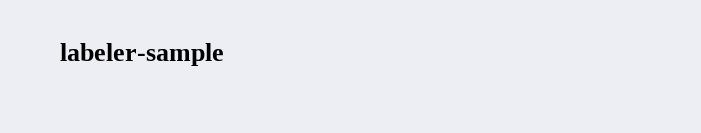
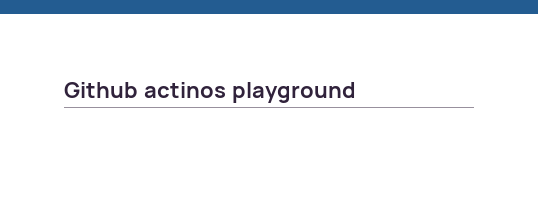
[60,43,224,66] labeler-sample -> [64,82,356,103] Github actinos playground

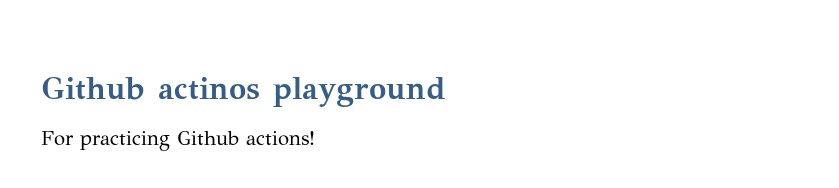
(356, 92) none -> [41,131,315,151] // For practicing Github actions!

